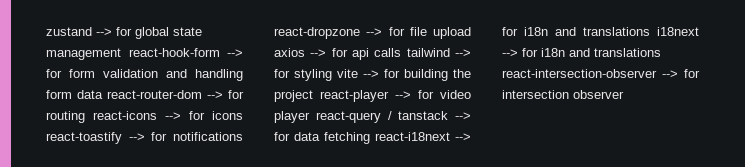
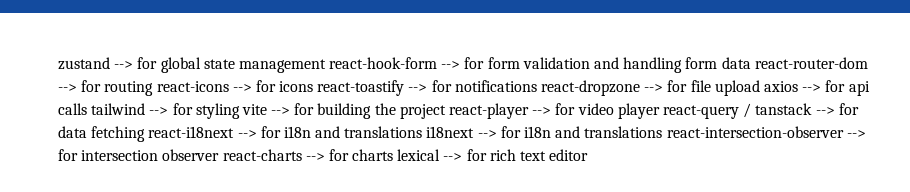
(624, 94) none -> [222,149,589,161] react-charts --> for charts lexical --> for rich text editor

